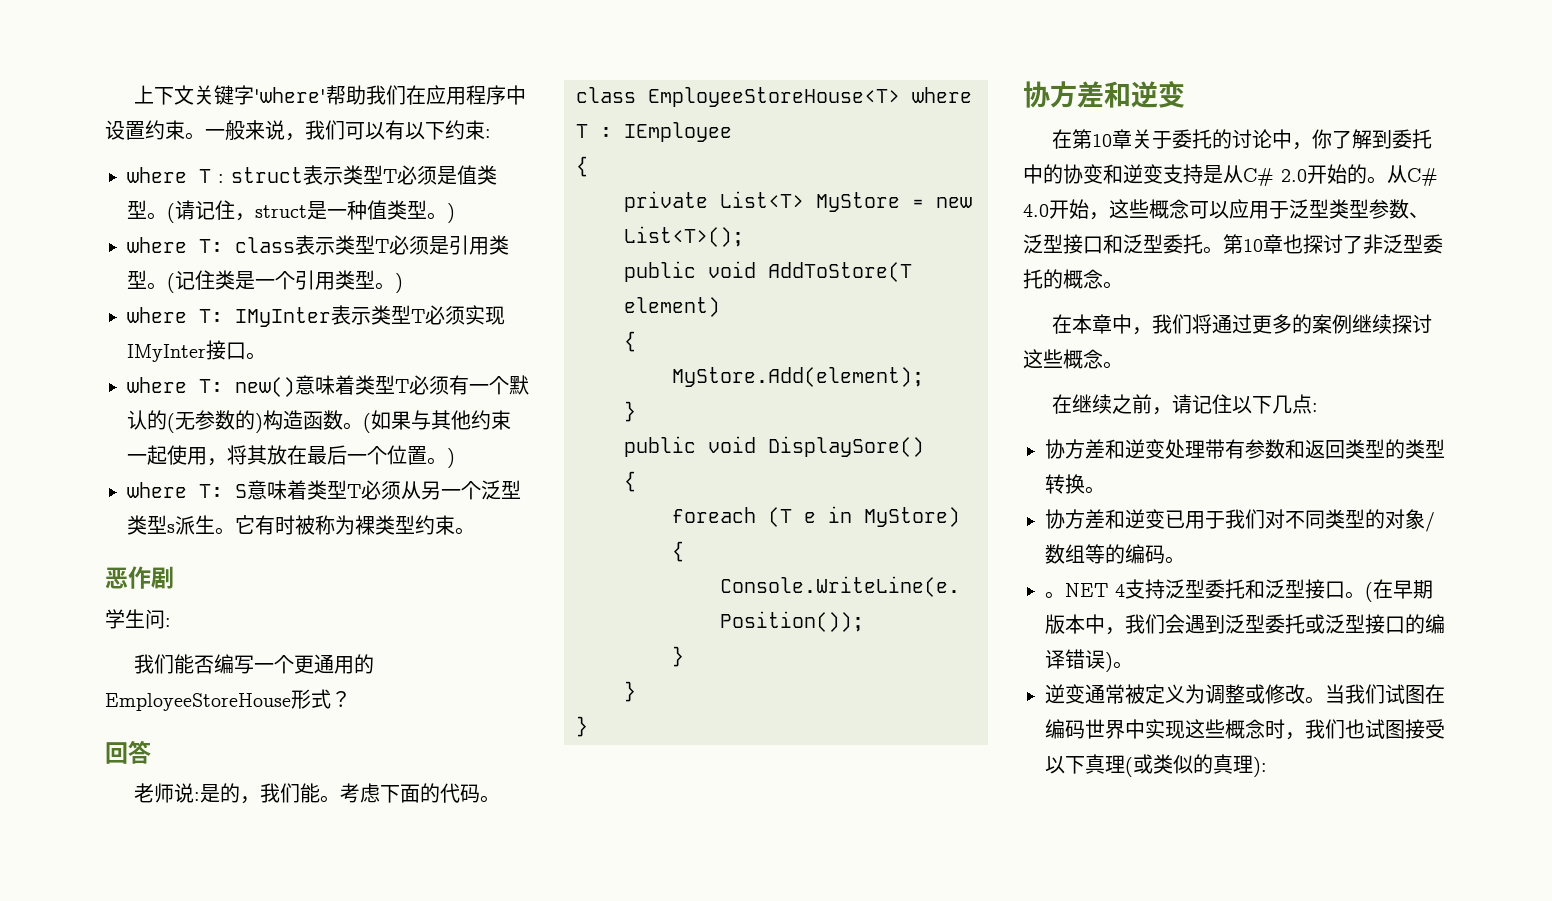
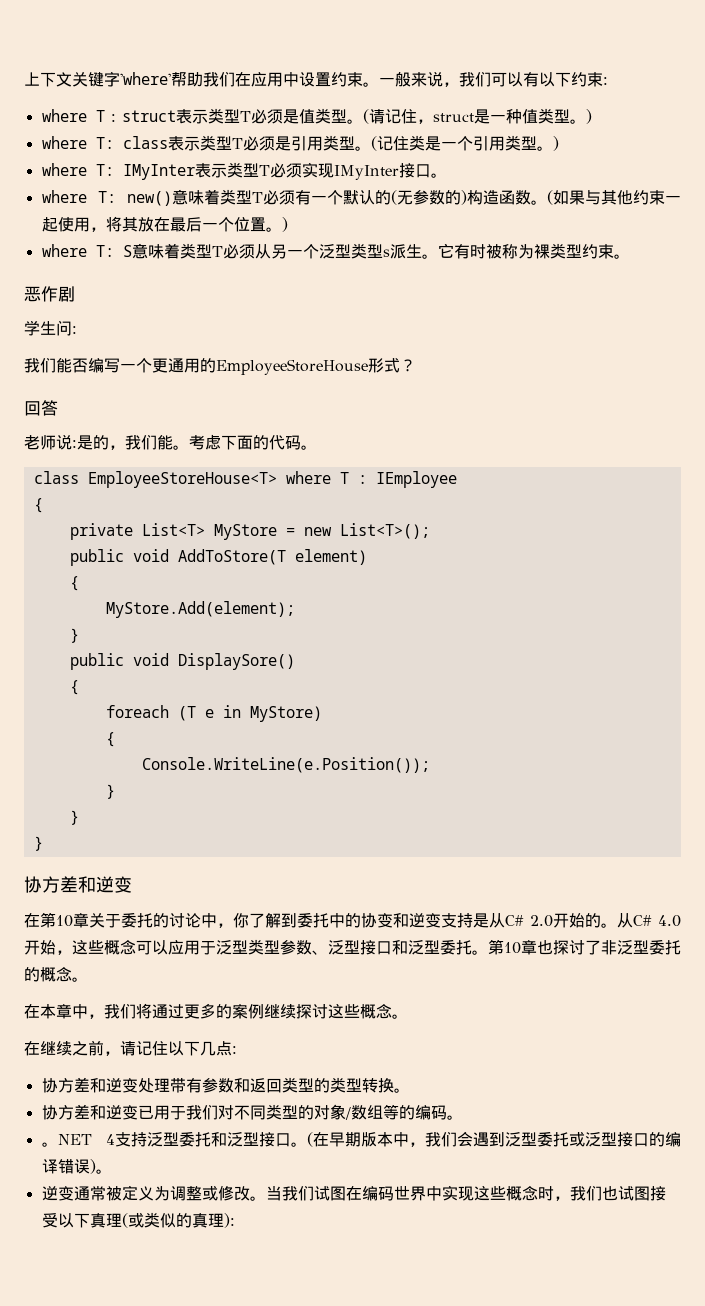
[465,85,506,105] 程序 -> (283, 79) none

